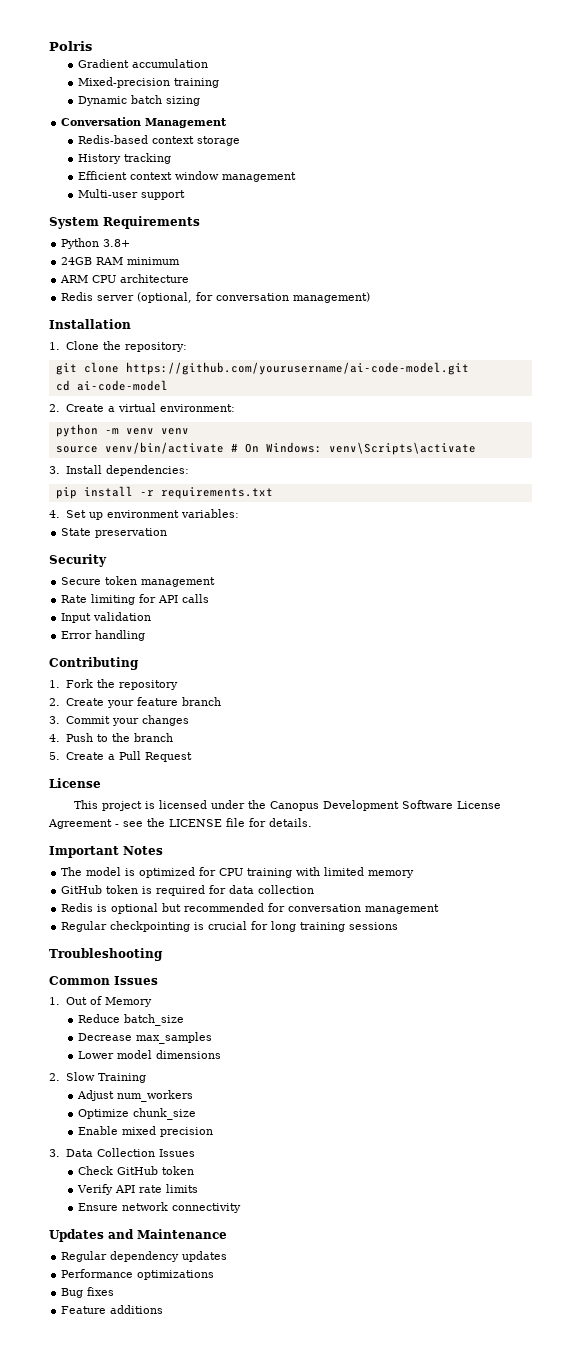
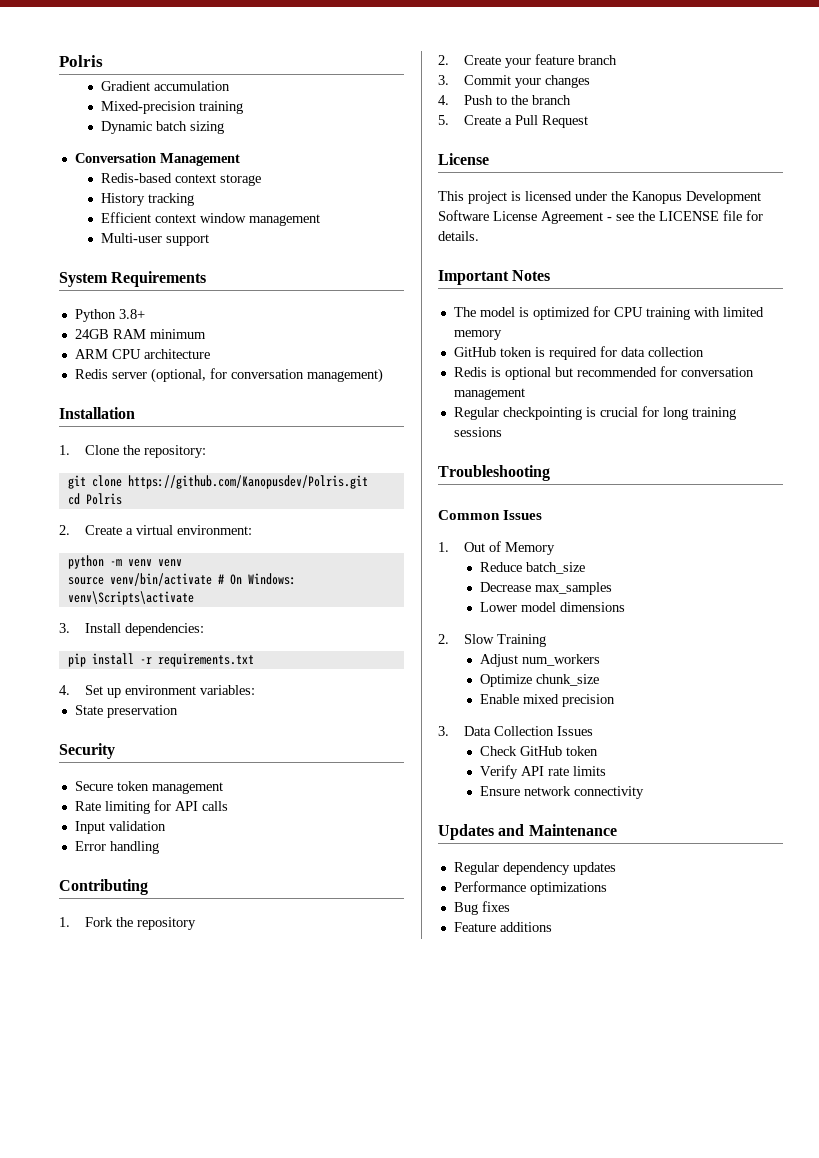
[125,362,469,375] https://github.com/yourusername/ai-code-model.git -> [127,475,368,489] https://github.com/Kanopusdev/Polris.git
[76,380,168,391] ai-code-model -> [85,493,122,505] Polris
[270,801,320,811] Canopus -> [632,191,682,204] Kanopus

